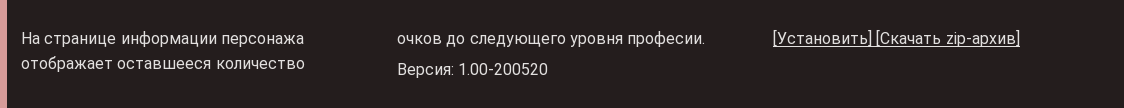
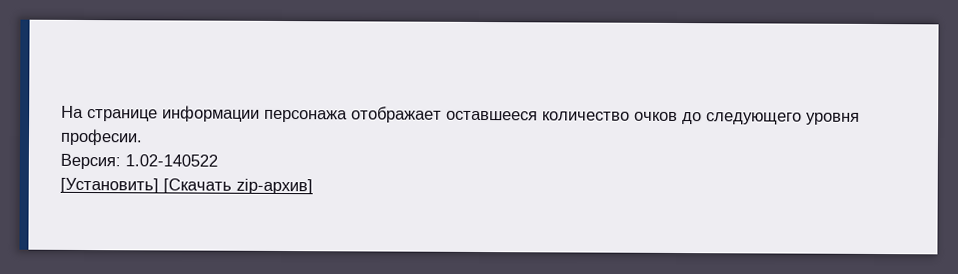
[458,63,549,75] 1.00-200520 -> [125,154,218,167] 1.02-140522

